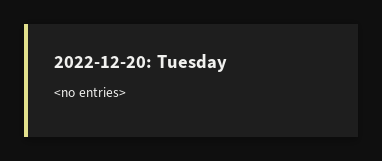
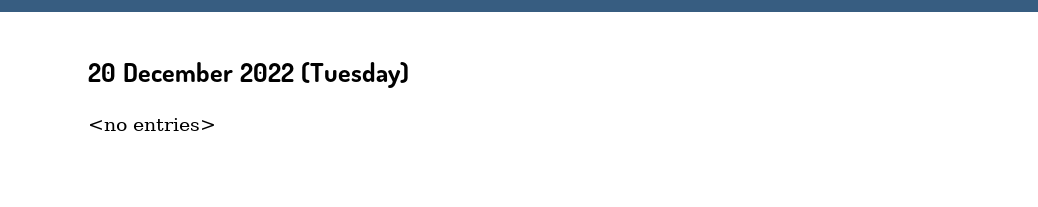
[54,54,227,72] 2022-12-20: Tuesday -> [88,62,410,88] 20 December 2022 (Tuesday)

